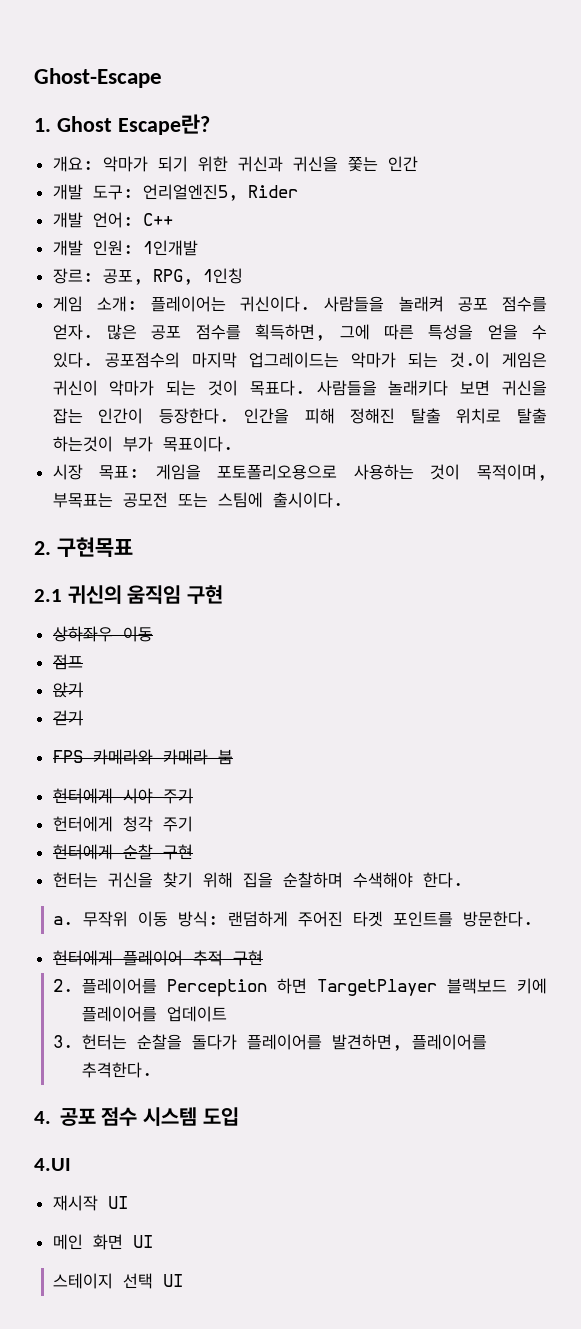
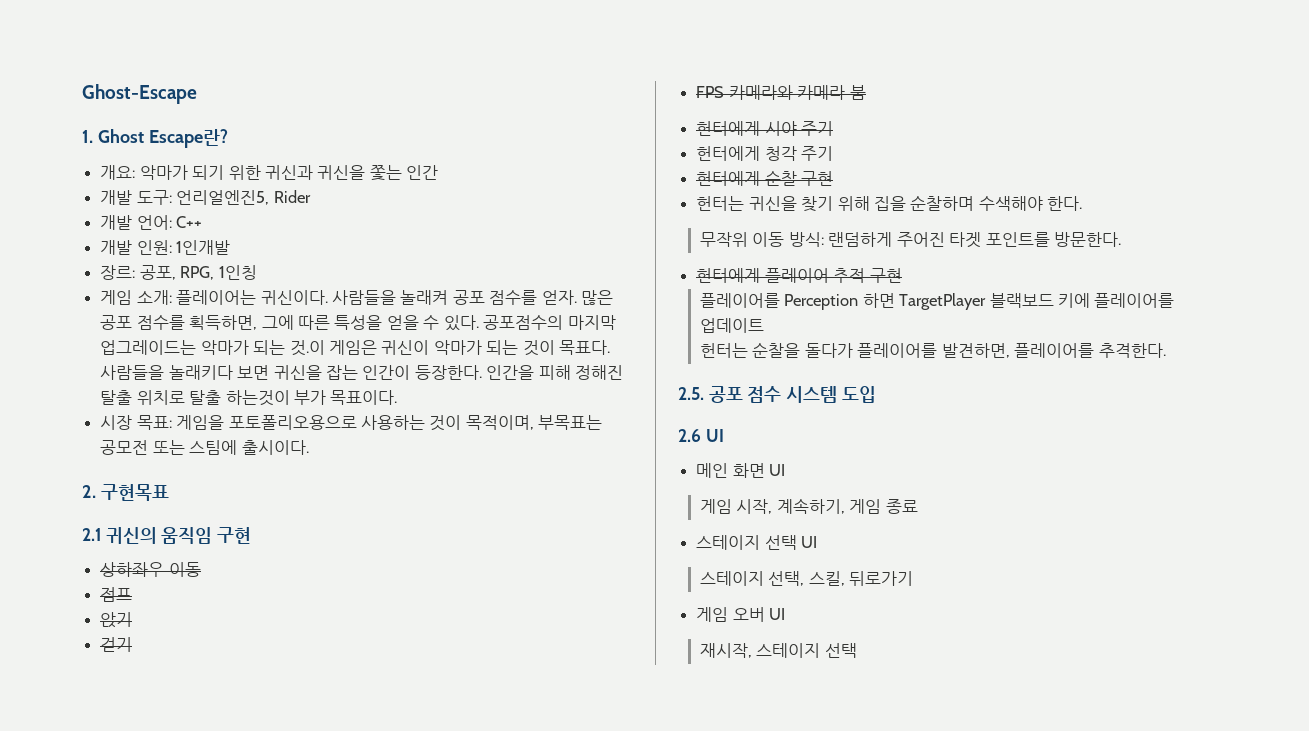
[53,916,74,925] a. -> (1083, 203) none
[53,979,74,992] 2. -> (902, 275) none
[53,1035,74,1048] 3. -> (764, 325) none
[34,1111,51,1124] 4. -> [678,387,704,400] 2.5.
[34,1158,71,1171] [52,1195,98,1211] 4.UI // 재시작 -> [678,429,701,442] 2.6
[53,1273,184,1289] 스테이지 선택 UI -> [699,498,918,514] [696,535,818,550] [699,571,914,586] [696,607,786,622] [699,643,857,658] 게임 시작, 계속하기, 게임 종료 // 스테이지 선택 UI // 스테이지 선택, 스킬, 뒤로가기 // 게임 오버 UI // 재시작, 스테이지 선택

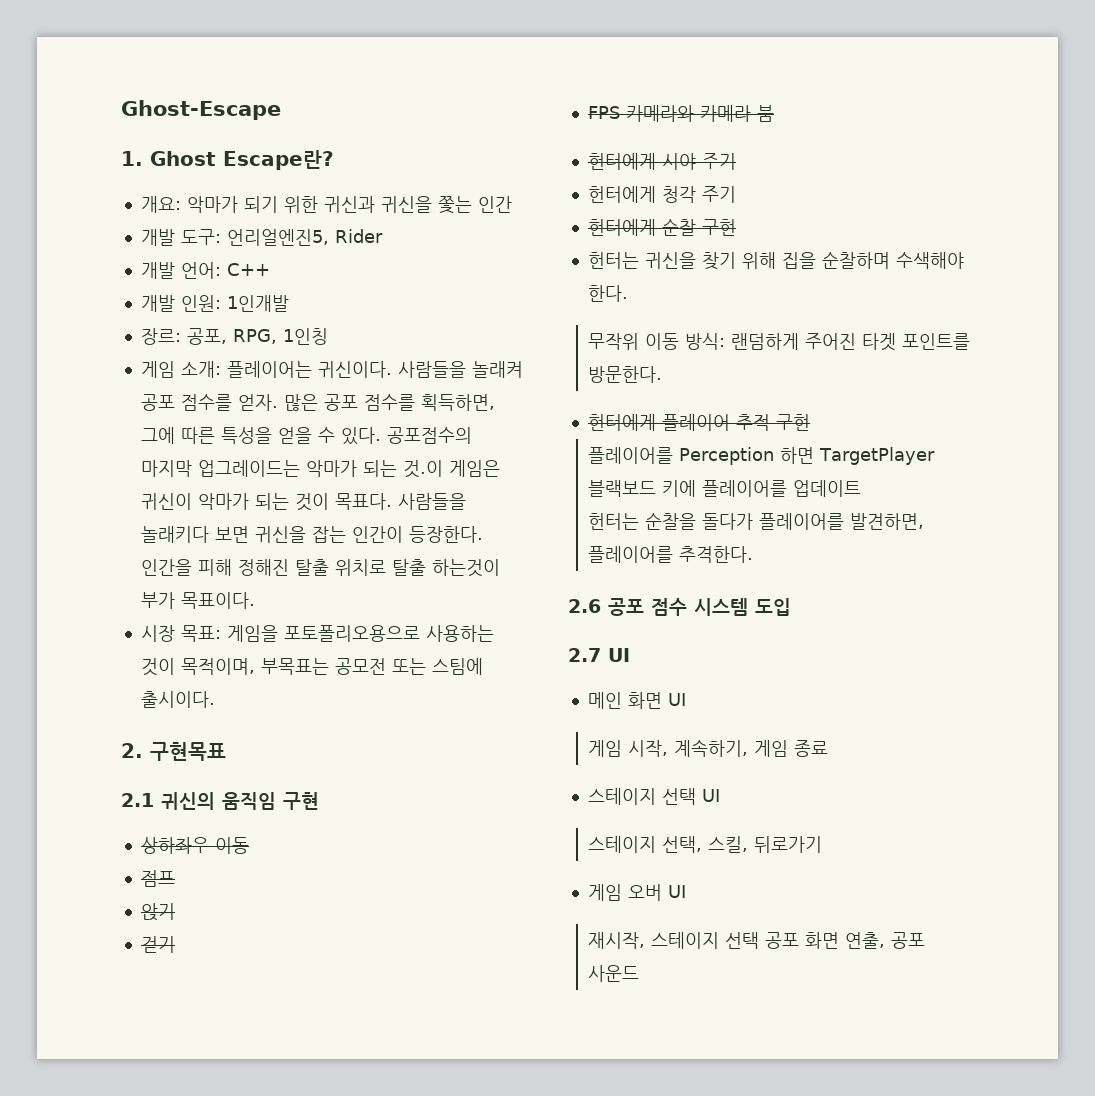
[678,387,704,400] 2.5. -> [568,599,601,613] 2.6
[678,429,701,442] 2.6 -> [568,648,601,662] 2.7
(857, 650) none -> [765,932,926,949] [588,965,640,982] 공포 화면 연출, 공포 사운드

